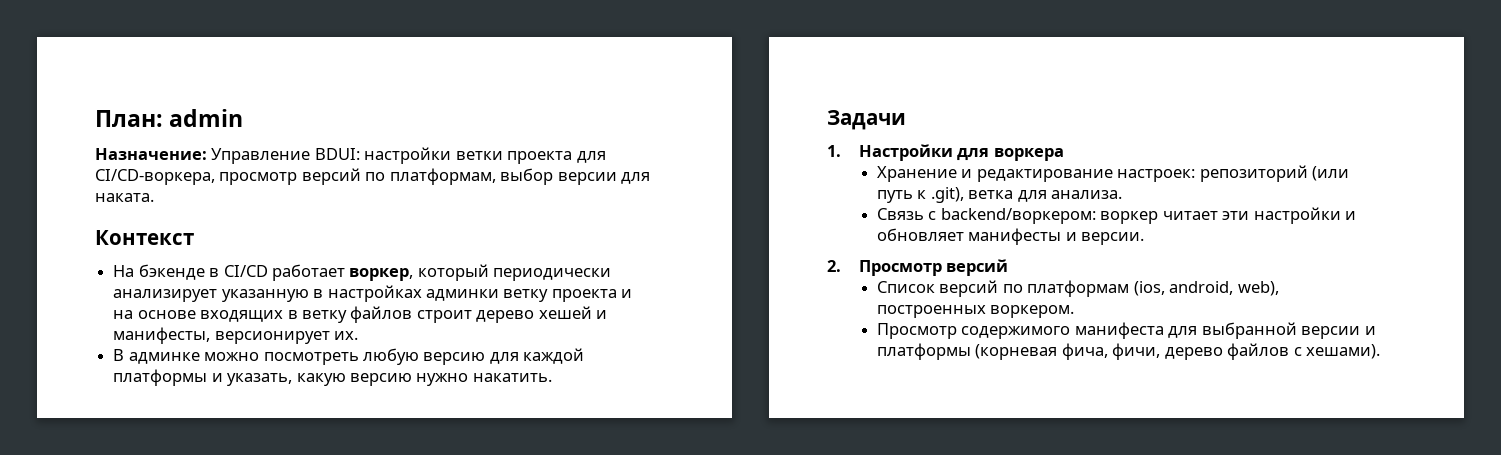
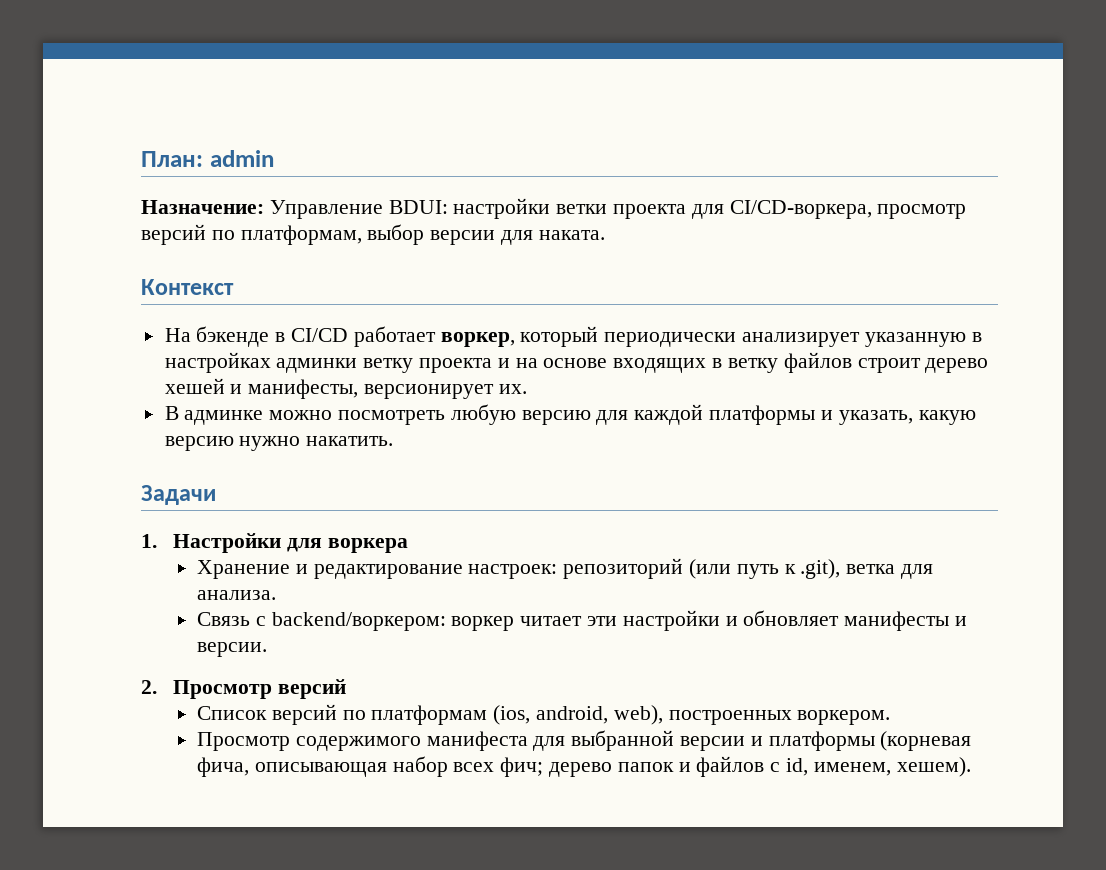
[1112,343,1381,360] фичи, дерево файлов с хешами). -> [254,756,971,777] описывающая набор всех фич; дерево папок и файлов с id, именем, хешем).

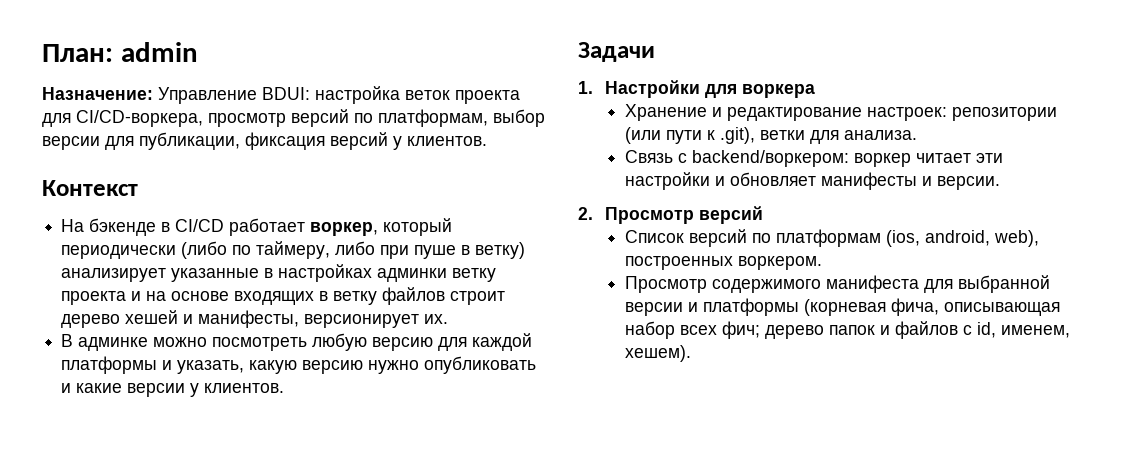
[453,198,608,219] настройки ветки -> [315,86,450,104] настройка веток
[538,230,605,240] наката. -> [139,132,487,150] публикации, фиксация версий у клиентов.
[742,332,966,347] анализирует указанную -> [181,241,526,259] [61,268,260,282] (либо по таймеру, либо при пуше в ветку) анализирует указанные
[306,436,394,446] накатить. -> [424,356,537,374] [61,383,285,397] опубликовать и какие версии у клиентов.
[563,558,779,579] репозиторий (или путь -> [951,107,1057,121] [624,127,702,144] репозитории (или пути
[846,564,896,574] ветка -> [759,130,805,140] ветки

